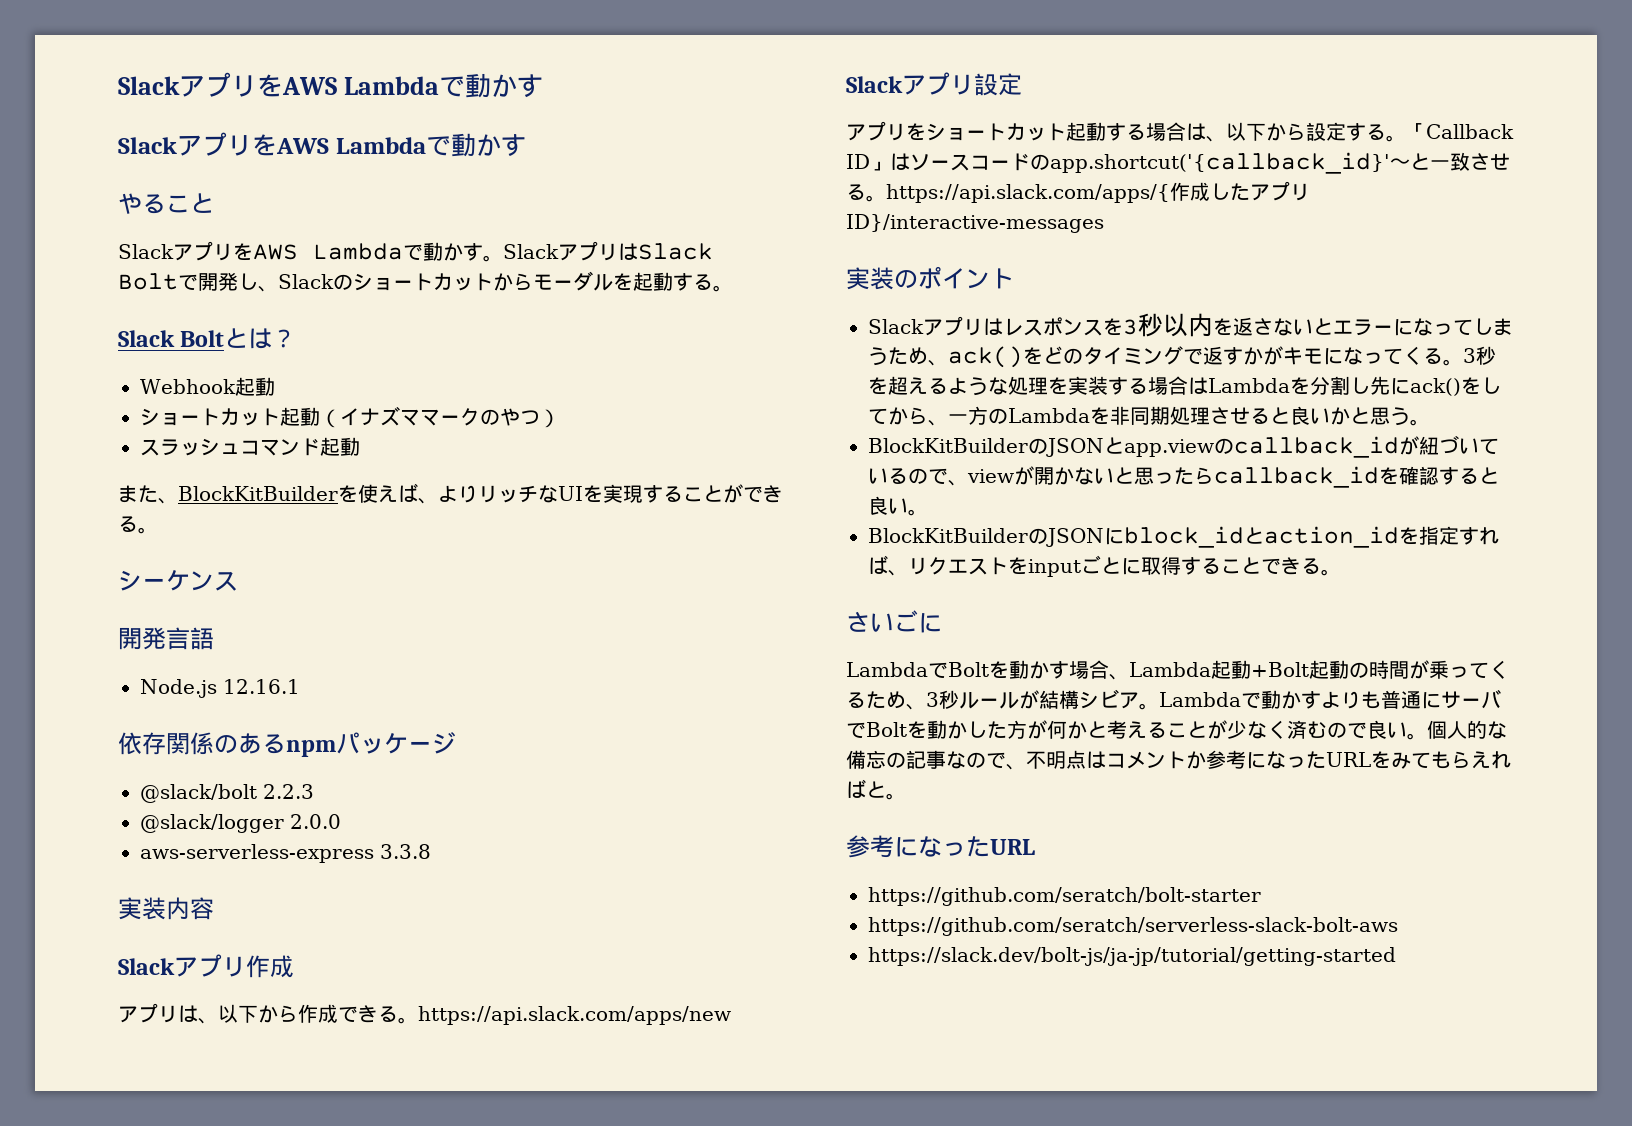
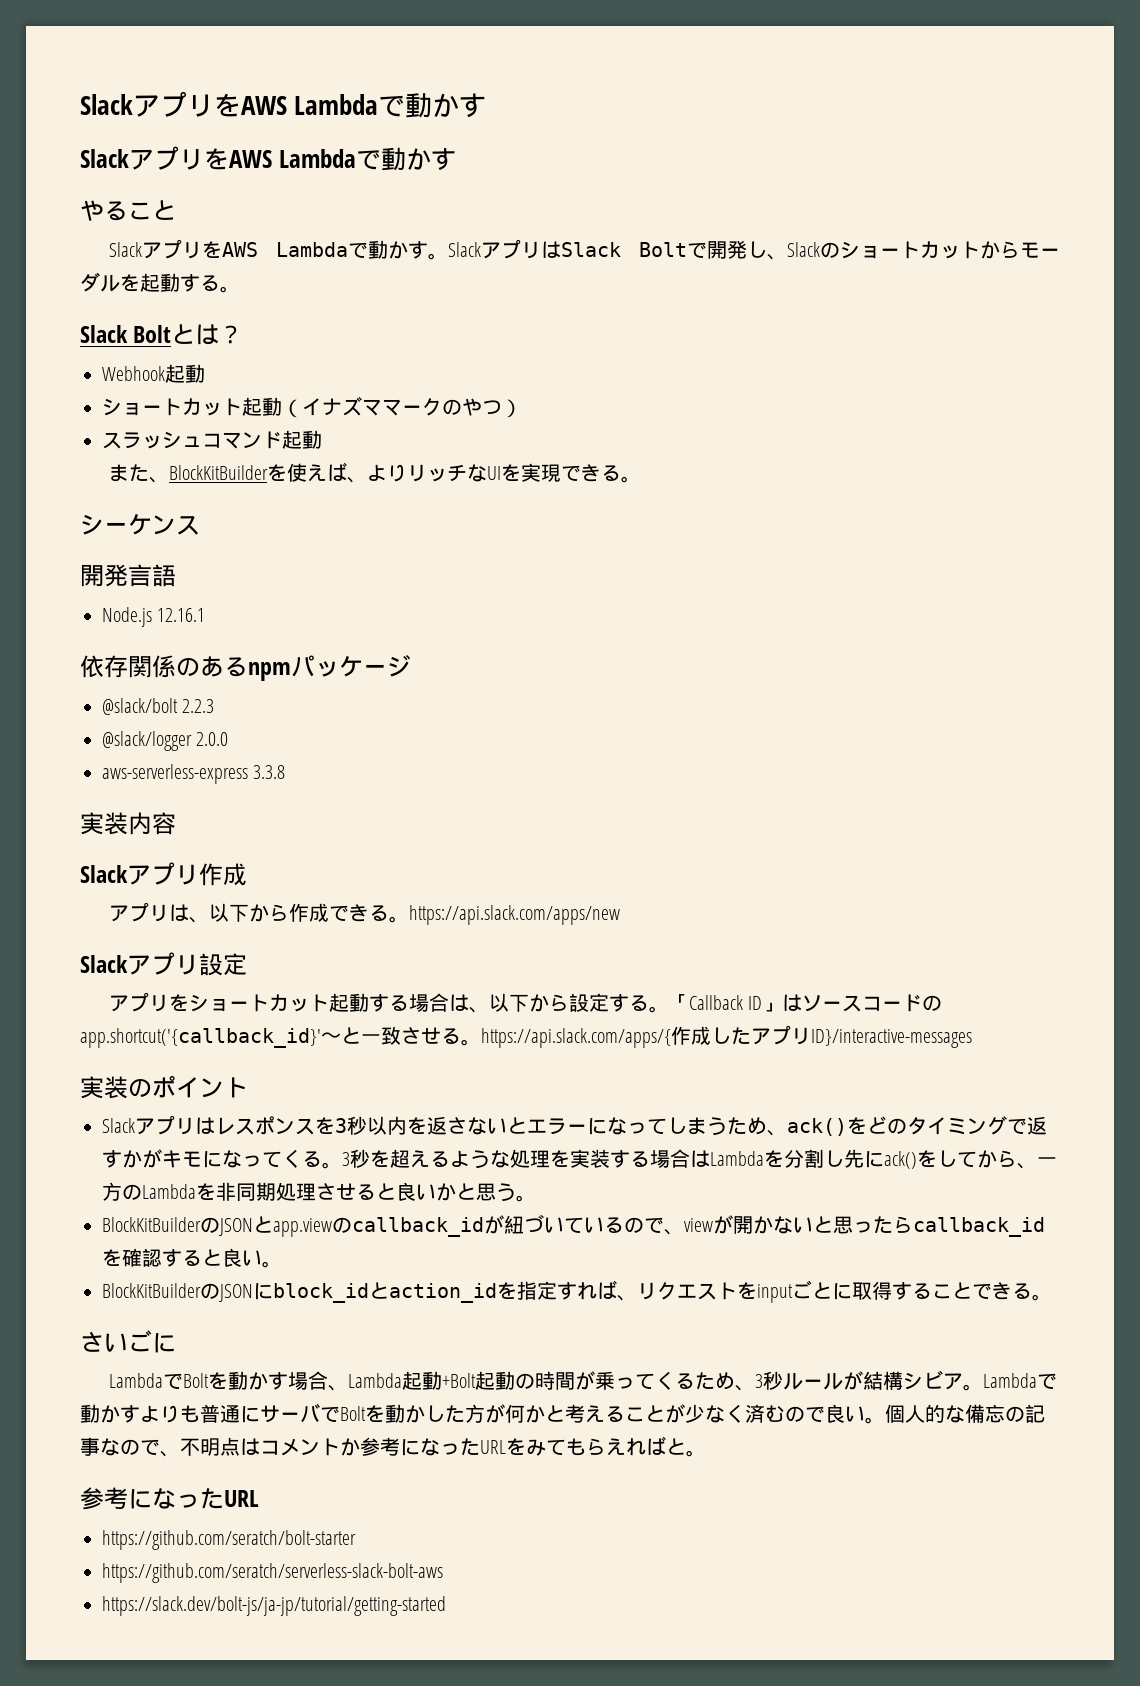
[643,484,743,503] することが -> (562, 473) none

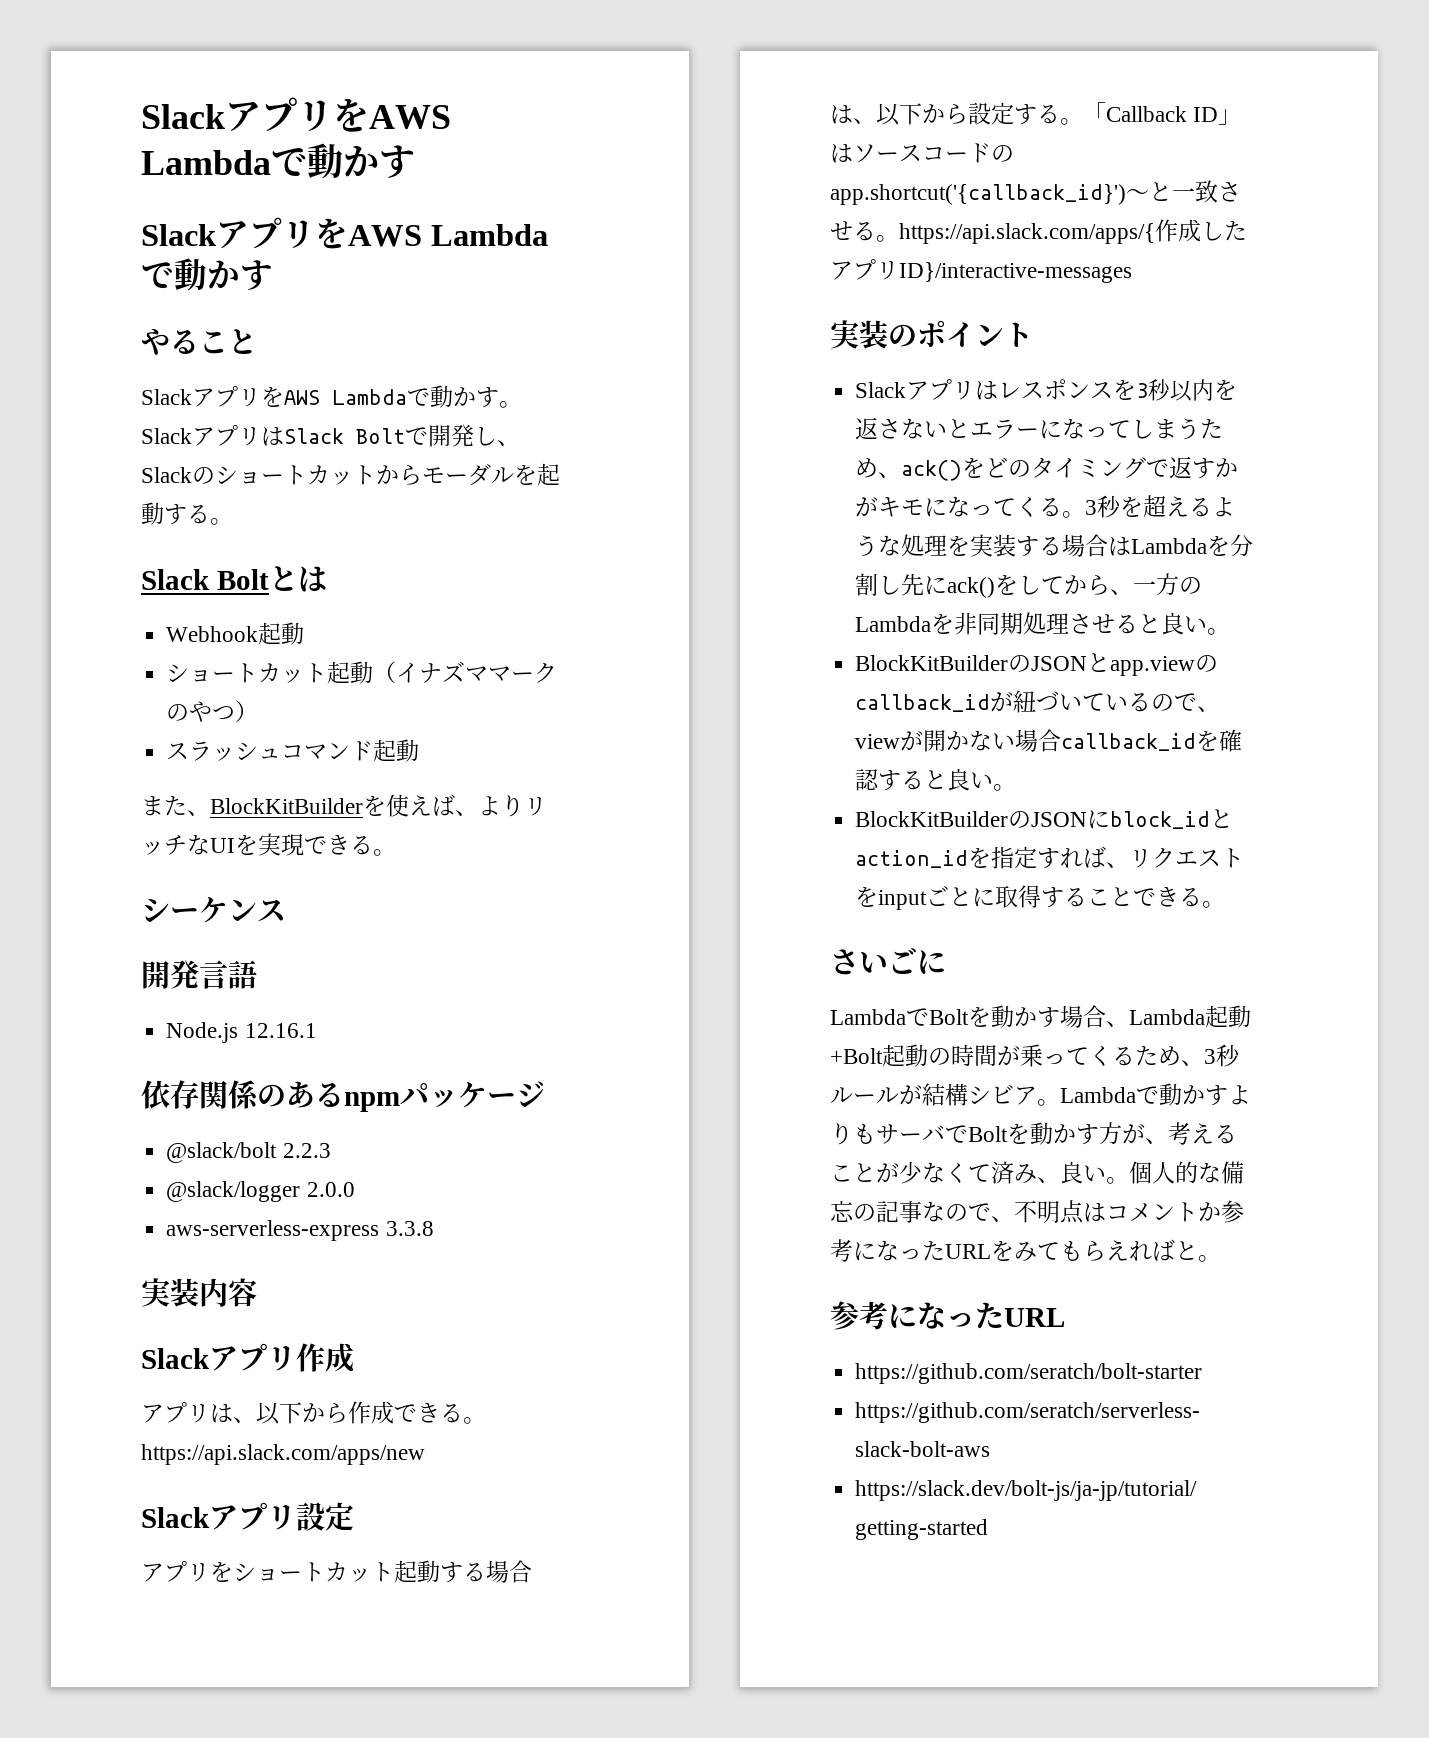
[219,325,244,344] ？ -> (327, 579) none
[80,1028,321,1048] app.shortcut('{callback_id}' -> [830,184,1126,205] app.shortcut('{callback_id}')
[436,1183,516,1202] かと思う -> (1208, 624) none
[813,1216,913,1234] と思ったら -> [1015,729,1062,752] 場合
[200,1404,260,1423] 普通に -> (876, 1134) none
[425,1404,565,1423] した方が何かと -> [1076,1122,1168,1145] す方が、
[745,1404,825,1423] 済むので -> [968,1161,1060,1184] て済み、

